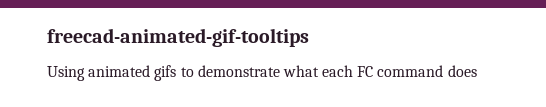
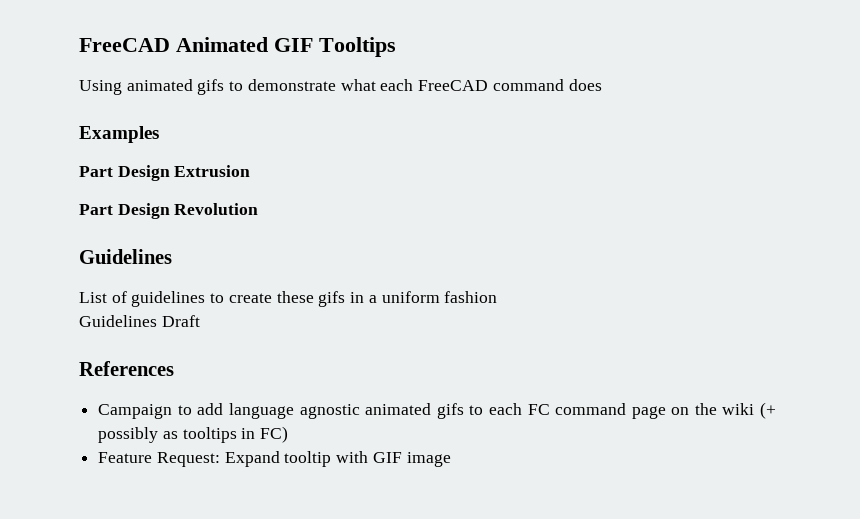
[47,28,309,47] freecad-animated-gif-tooltips -> [79,37,396,57] FreeCAD Animated GIF Tooltips
[357,65,477,77] FC command does -> [418,79,602,91] [79,126,159,143] [79,165,251,181] [79,203,259,219] [79,249,172,264] [79,291,498,307] [79,315,200,327] [79,361,174,376] [98,402,777,419] [98,426,289,443] [98,451,451,467] FreeCAD command does // Examples // Part Design Extrusion // Part Design Revolution // Guidelines // List of guidelines to create these gifs in a uniform fashion // Guidelines Draft // References // Campaign to add language agnostic animated gifs to each FC command page on the wiki (+ possibly as tooltips in FC) // Feature Request: Expand tooltip with GIF image

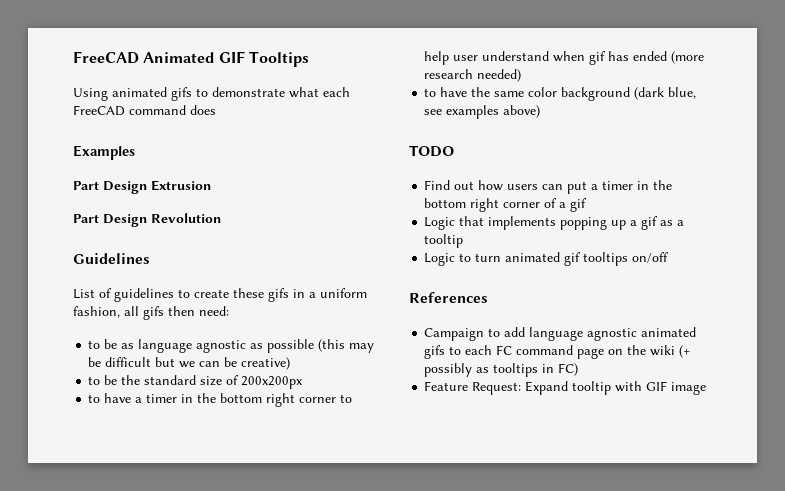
[444,291,498,303] [79,315,200,327] fashion // Guidelines Draft -> [73,306,229,320] [88,339,375,353] [88,357,291,370] [88,375,304,389] [88,393,353,407] [424,51,705,65] [424,69,522,82] [424,87,697,101] [424,105,541,119] [409,145,454,157] [424,180,673,194] [424,198,588,212] [424,216,685,230] [424,234,464,248] [424,252,670,266] fashion, all gifs then need: // to be as language agnostic as possible (this may be difficult but we can be creative) // to be the standard size of 200x200px // to have a timer in the bottom right corner to help user understand when gif has ended (more research needed) // to have the same color background (dark blue, see examples above) // TODO // Find out how users can put a timer in the bottom right corner of a gif // Logic that implements popping up a gif as a tooltip // Logic to turn animated gif tooltips on/off

